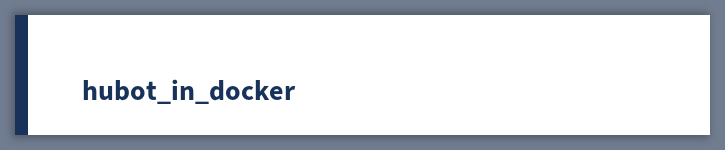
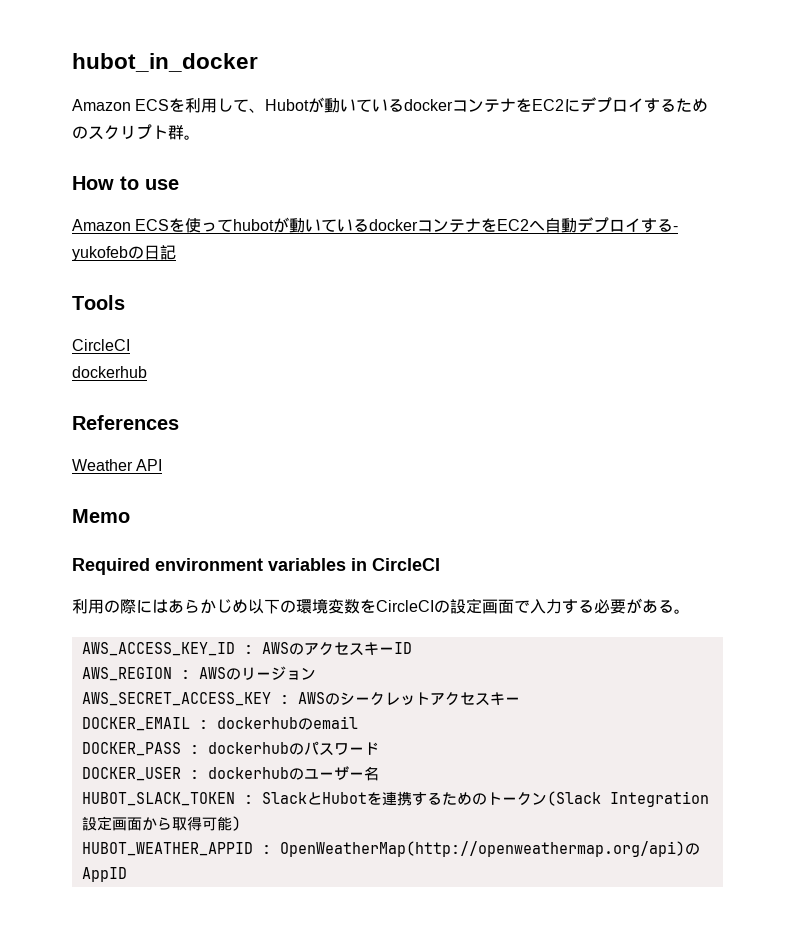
(296, 91) none -> [72,97,709,113] [72,124,200,140] [72,176,179,190] [72,217,679,233] [72,245,176,261] [72,295,125,310] [72,339,130,351] [72,366,147,378] [72,415,179,430] [72,459,163,471] [72,509,130,523] [72,558,440,575] [72,598,690,614] [81,642,412,656] [81,666,316,681] [81,692,520,706] [81,716,358,731] [81,741,379,756] [81,766,379,781] [81,791,709,807] [81,816,241,831] [81,841,700,857] [81,867,127,882] // Amazon ECSを利用して、Hubotが動いているdockerコンテナをEC2にデプロイするためのスクリプト群。 // How to use // Amazon ECSを使ってhubotが動いているdockerコンテナをEC2へ自動デプロイする- yukofebの日記 // Tools // CircleCI // dockerhub // References // Weather API // Memo // Required environment variables in CircleCI // 利用の際にはあらかじめ以下の環境変数をCircleCIの設定画面で入力する必要がある。 // AWS_ACCESS_KEY_ID : AWSのアクセスキーID // AWS_REGION : AWSのリージョン // AWS_SECRET_ACCESS_KEY : AWSのシークレットアクセスキー // DOCKER_EMAIL : dockerhubのemail // DOCKER_PASS : dockerhubのパスワード // DOCKER_USER : dockerhubのユーザー名 // HUBOT_SLACK_TOKEN : SlackとHubotを連携するためのトークン(Slack Integration設定画面から取得可能) // HUBOT_WEATHER_APPID : OpenWeatherMap(http://openweathermap.org/api)のAppID

